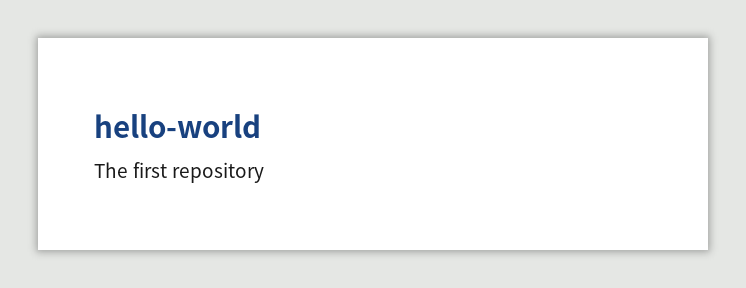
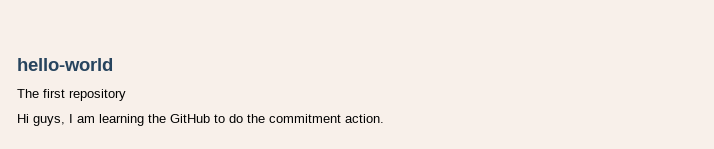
(265, 172) none -> [17,114,384,126] // Hi guys, I am learning the GitHub to do the commitment action.

